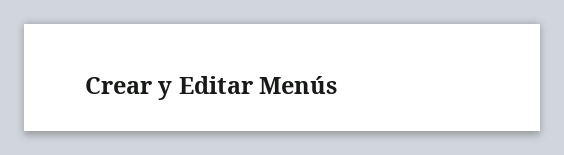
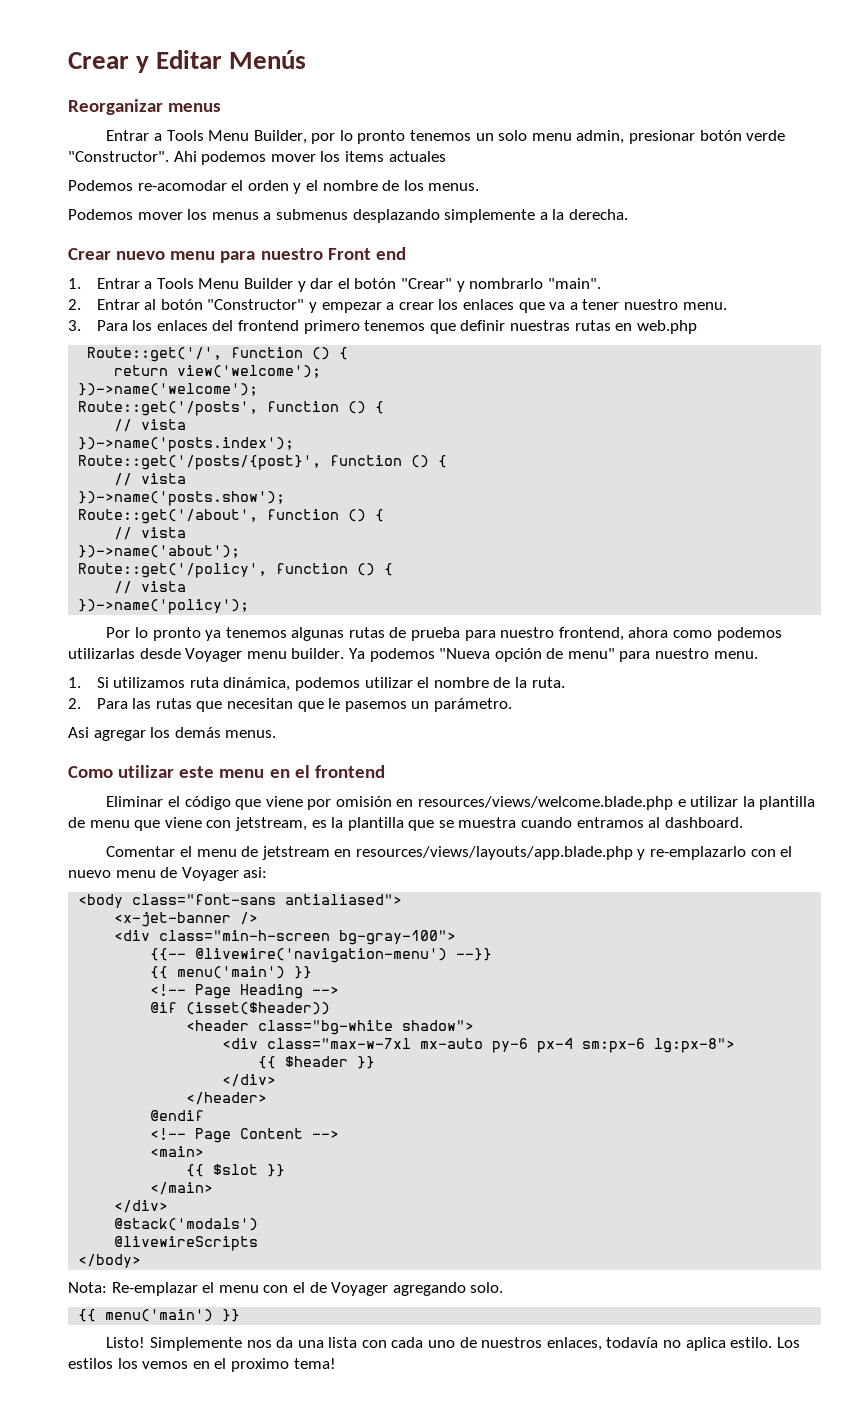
(338, 85) none -> [68,99,222,115] [106,130,786,144] [68,151,446,165] [68,180,480,194] [68,209,628,223] [68,247,406,263] [68,278,601,292] [68,299,727,313] [68,320,697,334] [87,347,349,362] [114,365,322,378] [78,383,259,396] [78,401,385,416] [114,419,187,432] [78,437,295,452] [78,455,448,470] [114,473,187,486] [78,491,286,506] [78,509,385,524] [114,527,187,540] [78,545,241,558] [78,563,394,578] [114,581,187,594] [78,599,250,614] [106,627,782,641] [68,648,758,662] [68,677,565,691] [68,698,513,712] [68,727,277,741] [68,765,385,778] [106,796,816,810] [68,817,743,831] [106,846,793,860] [68,867,268,881] [78,894,403,908] [114,912,259,927] [114,930,457,945] [150,948,493,963] [150,966,313,979] [150,984,340,999] [150,1002,331,1015] [186,1020,475,1035] [222,1038,736,1053] [258,1056,376,1069] [222,1074,277,1087] [186,1092,268,1105] [150,1110,205,1121] [150,1128,340,1143] [150,1146,205,1157] [186,1164,286,1177] [150,1182,214,1195] [114,1200,169,1213] [114,1218,259,1231] [114,1236,259,1251] [78,1254,142,1268] [68,1282,504,1296] [78,1309,241,1322] [106,1337,800,1351] [68,1358,336,1372] // Reorganizar menus // Entrar a Tools Menu Builder, por lo pronto tenemos un solo menu admin, presionar botón verde "Constructor". Ahi podemos mover los items actuales // Podemos re-acomodar el orden y el nombre de los menus. // Podemos mover los menus a submenus desplazando simplemente a la derecha. // Crear nuevo menu para nuestro Front end // 1. Entrar a Tools Menu Builder y dar el botón "Crear" y nombrarlo "main". // 2. Entrar al botón "Constructor" y empezar a crear los enlaces que va a tener nuestro menu. // 3. Para los enlaces del frontend primero tenemos que definir nuestras rutas en web.php // Route::get('/', function () { // return view('welcome'); // })->name('welcome'); // Route::get('/posts', function () { // // vista // })->name('posts.index'); // Route::get('/posts/{post}', function () { // // vista // })->name('posts.show'); // Route::get('/about', function () { // // vista // })->name('about'); // Route::get('/policy', function () { // // vista // })->name('policy'); // Por lo pronto ya tenemos algunas rutas de prueba para nuestro frontend, ahora como podemos utilizarlas desde Voyager menu builder. Ya podemos "Nueva opción de menu" para nuestro menu. // 1. Si utilizamos ruta dinámica, podemos utilizar el nombre de la ruta. // 2. Para las rutas que necesitan que le pasemos un parámetro. // Asi agregar los demás menus. // Como utilizar este menu en el frontend // Eliminar el código que viene por omisión en resources/views/welcome.blade.php e utilizar la plantilla de menu que viene con jetstream, es la plantilla que se muestra cuando entramos al dashboard. // Comentar el menu de jetstream en resources/views/layouts/app.blade.php y re-emplazarlo con el nuevo menu de Voyager asi: // <body class="font-sans antialiased"> // <x-jet-banner /> // <div class="min-h-screen bg-gray-100"> // {{-- @livewire('navigation-menu') --}} // {{ menu('main') }} // <!-- Page Heading --> // @if (isset($header)) // <header class="bg-white shadow"> // <div class="max-w-7xl mx-auto py-6 px-4 sm:px-6 lg:px-8"> // {{ $header }} // </div> // </header> // @endif // <!-- Page Content --> // <main> // {{ $slot }} // </main> // </div> // @stack('modals') // @livewireScripts // </body> // Nota: Re-emplazar el menu con el de Voyager agregando solo. // {{ menu('main') }} // Listo! Simplemente nos da una lista con cada uno de nuestros enlaces, todavía no aplica estilo. Los estilos los vemos en el proximo tema!

